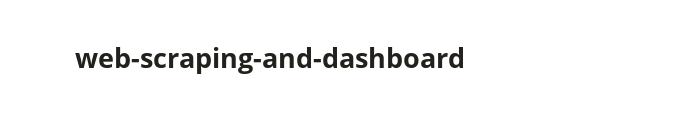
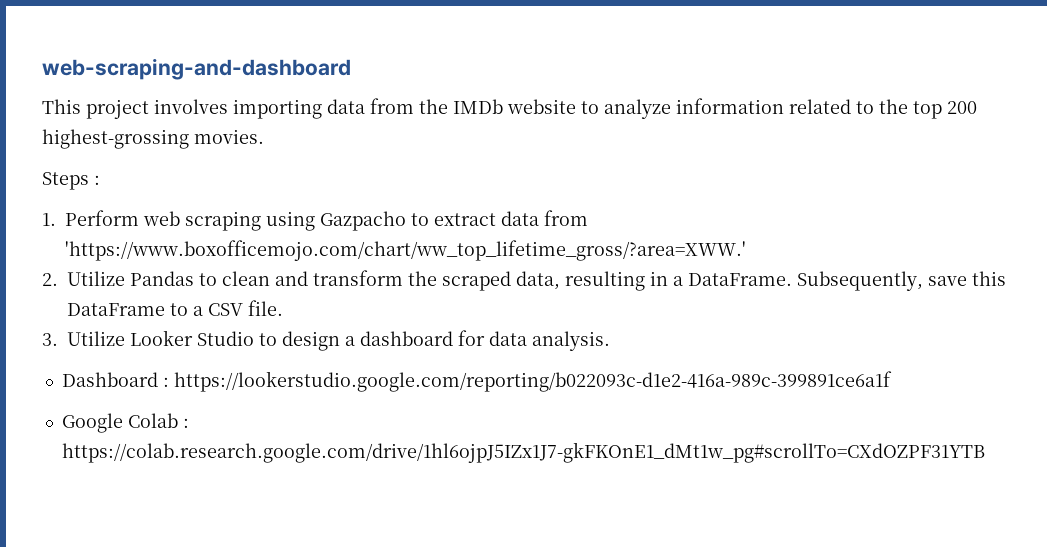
(465, 60) none -> [42,98,977,119] [42,129,264,149] [42,172,100,190] [42,210,588,231] [65,240,746,261] [42,270,1006,291] [67,300,283,316] [42,330,610,351] [61,371,892,392] [61,413,189,433] [61,442,985,463] // This project involves importing data from the IMDb website to analyze information related to the top 200 highest-grossing movies. // Steps : // 1. Perform web scraping using Gazpacho to extract data from 'https://www.boxofficemojo.com/chart/ww_top_lifetime_gross/?area=XWW.' // 2. Utilize Pandas to clean and transform the scraped data, resulting in a DataFrame. Subsequently, save this DataFrame to a CSV file. // 3. Utilize Looker Studio to design a dashboard for data analysis. // Dashboard : https://lookerstudio.google.com/reporting/b022093c-d1e2-416a-989c-399891ce6a1f // Google Colab : https://colab.research.google.com/drive/1hl6ojpJ5IZx1J7-gkFKOnE1_dMt1w_pg#scrollTo=CXdOZPF31YTB

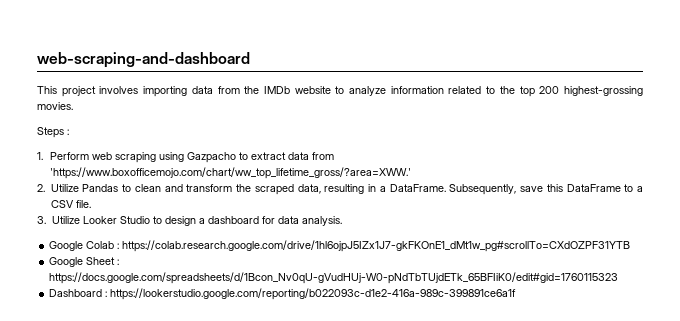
[61,371,892,392] // Dashboard : https://lookerstudio.google.com/reporting/b022093c-d1e2-416a-989c-399891ce6a1f -> (342, 221) none
(985, 452) none -> [49,257,120,267] [49,272,619,284] [49,288,517,300] // Google Sheet : https://docs.google.com/spreadsheets/d/1Bcon_Nv0qU-gVudHUj-W0-pNdTbTUjdETk_65BFIiK0/edit#gid=1760115323 // Dashboard : https://lookerstudio.google.com/reporting/b022093c-d1e2-416a-989c-399891ce6a1f

